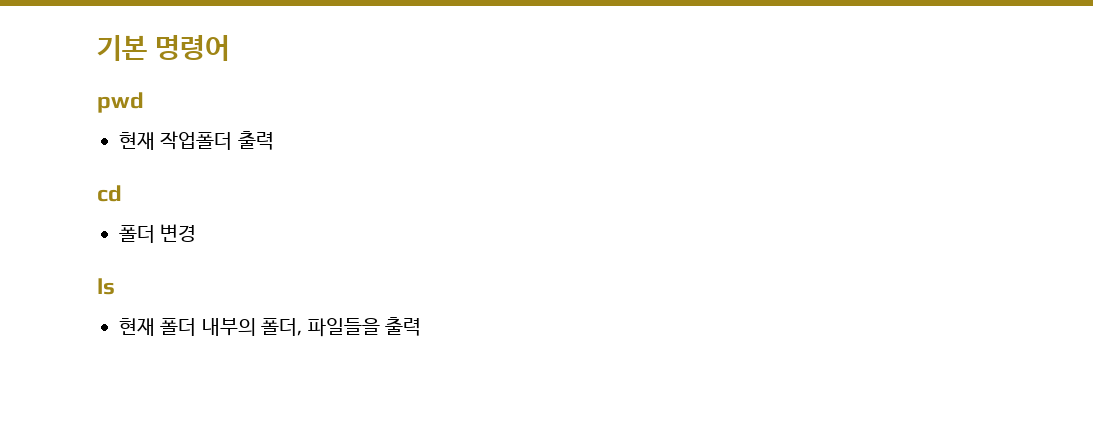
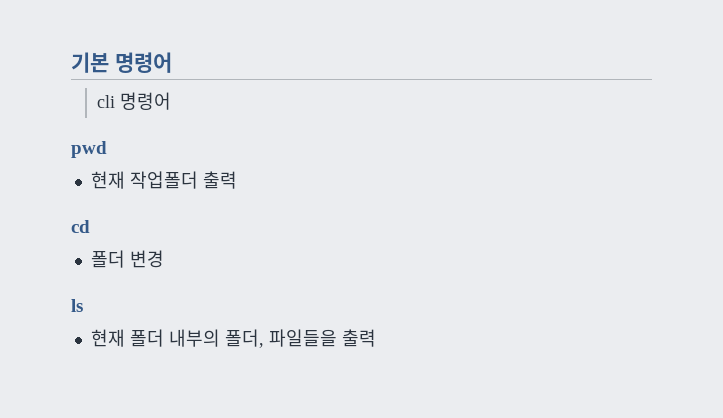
(230, 48) none -> [97,92,172,110] // cli 명령어

